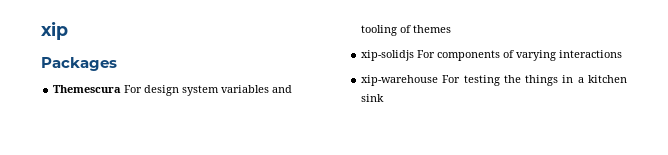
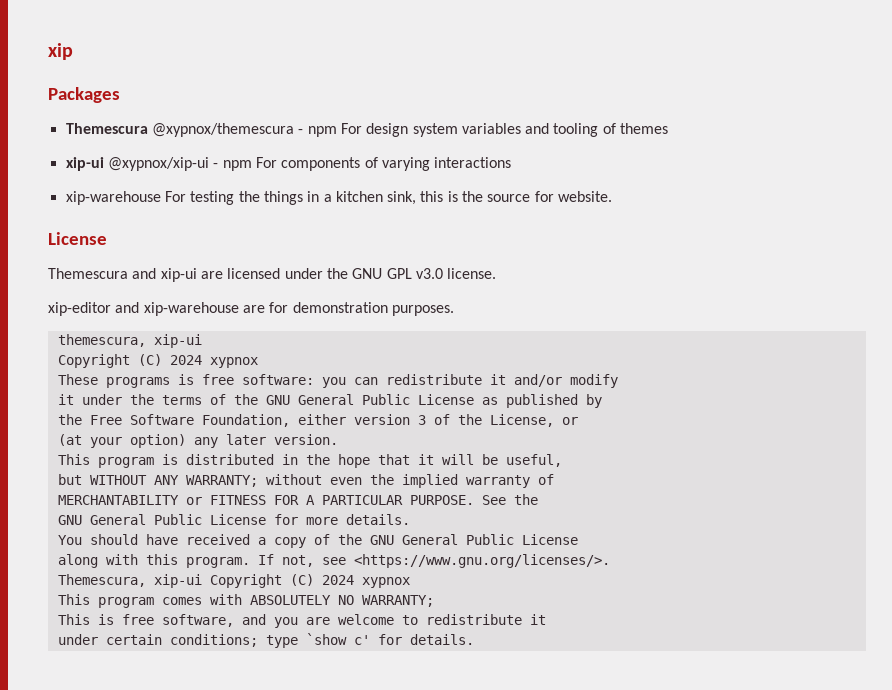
(122, 89) none -> [151,123,337,137] @xypnox/themescura - npm
[361,50,415,61] xip-solidjs -> [65,157,252,171] xip-ui @xypnox/xip-ui - npm
[361,94,385,102] sink -> [387,191,613,205] [48,232,107,245] [48,268,497,282] [48,302,454,316] [57,334,202,348] [57,354,258,368] [57,374,618,388] [57,394,602,408] [57,414,578,427] [57,434,338,448] [57,454,562,468] [57,474,554,488] [57,494,538,505] [57,514,410,525] [57,534,578,548] [57,554,610,568] [57,574,410,588] [57,594,434,608] [57,614,546,628] [57,633,474,648] sink, this is the source for website. // License // Themescura and xip-ui are licensed under the GNU GPL v3.0 license. // xip-editor and xip-warehouse are for demonstration purposes. // themescura, xip-ui // Copyright (C) 2024 xypnox // These programs is free software: you can redistribute it and/or modify // it under the terms of the GNU General Public License as published by // the Free Software Foundation, either version 3 of the License, or // (at your option) any later version. // This program is distributed in the hope that it will be useful, // but WITHOUT ANY WARRANTY; without even the implied warranty of // MERCHANTABILITY or FITNESS FOR A PARTICULAR PURPOSE. See the // GNU General Public License for more details. // You should have received a copy of the GNU General Public License // along with this program. If not, see <https://www.gnu.org/licenses/>. // Themescura, xip-ui Copyright (C) 2024 xypnox // This program comes with ABSOLUTELY NO WARRANTY; // This is free software, and you are welcome to redistribute it // under certain conditions; type `show c' for details.

